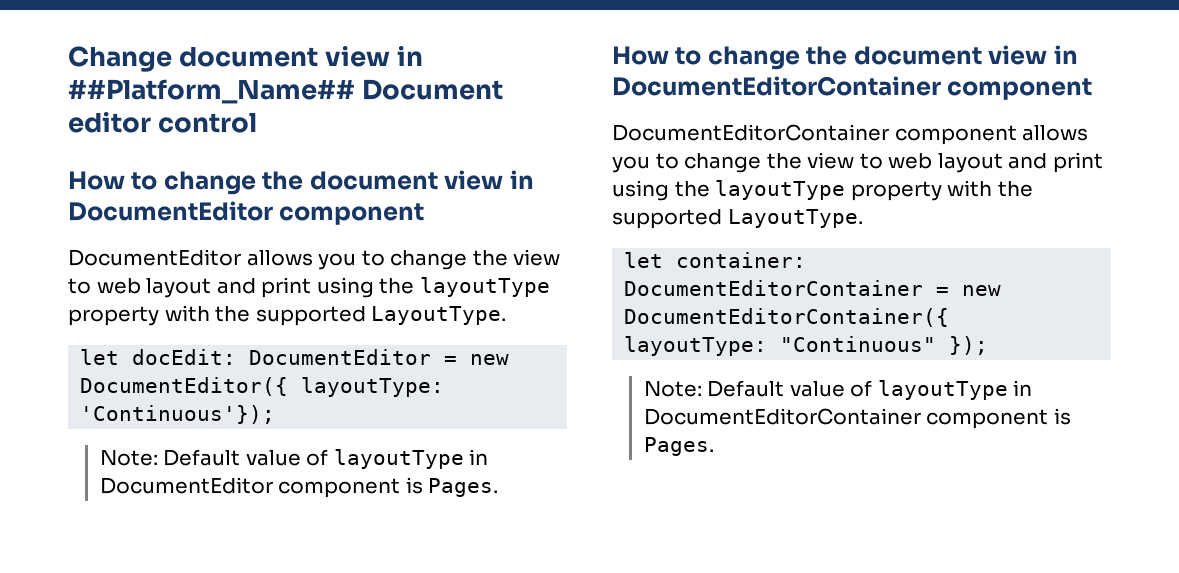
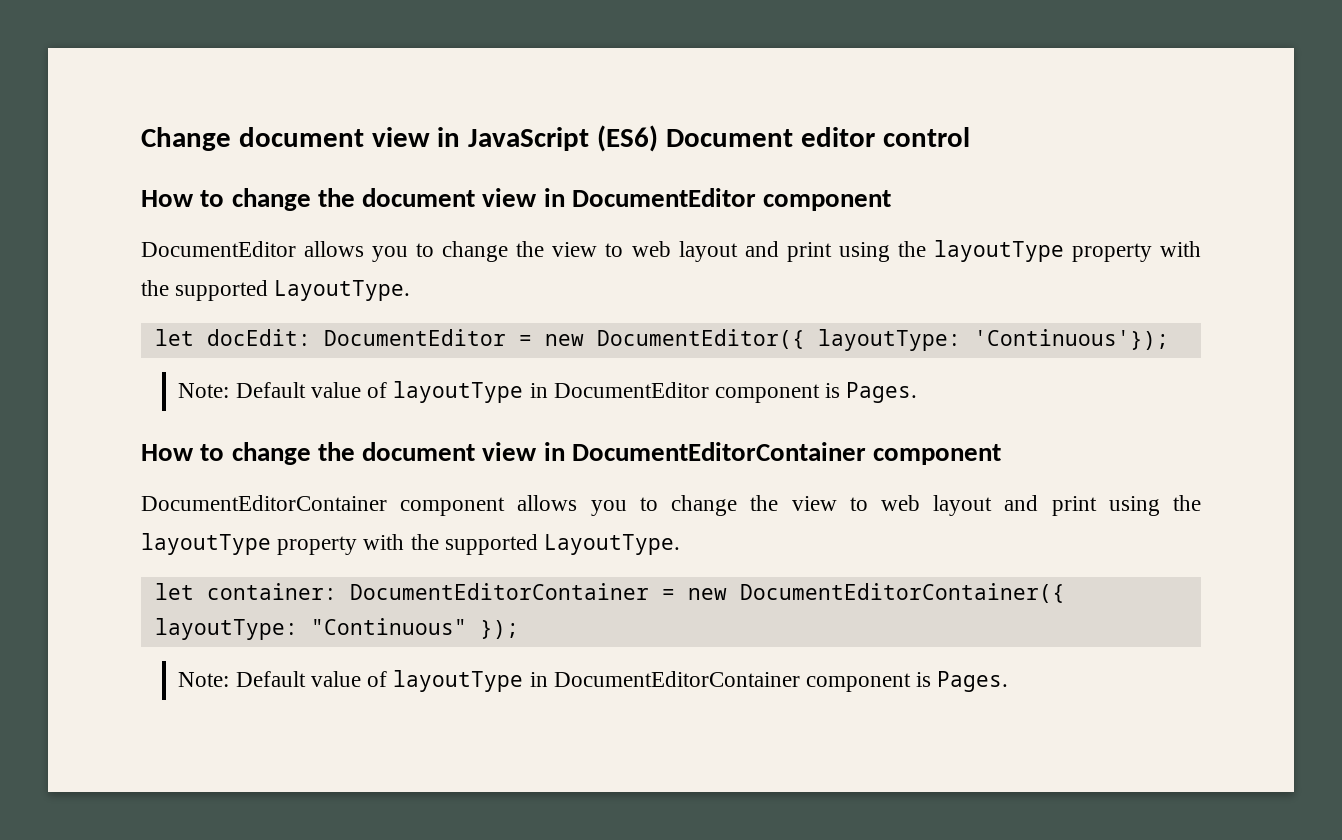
[68,79,355,104] ##Platform_Name## -> [468,125,659,152] JavaScript (ES6)

